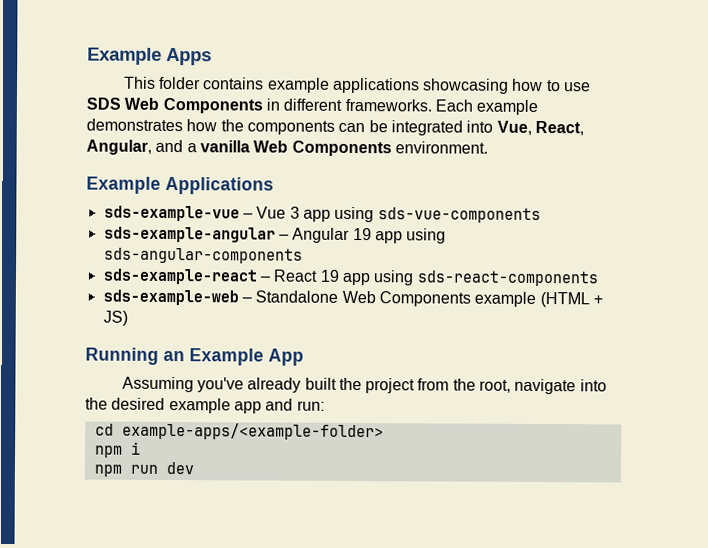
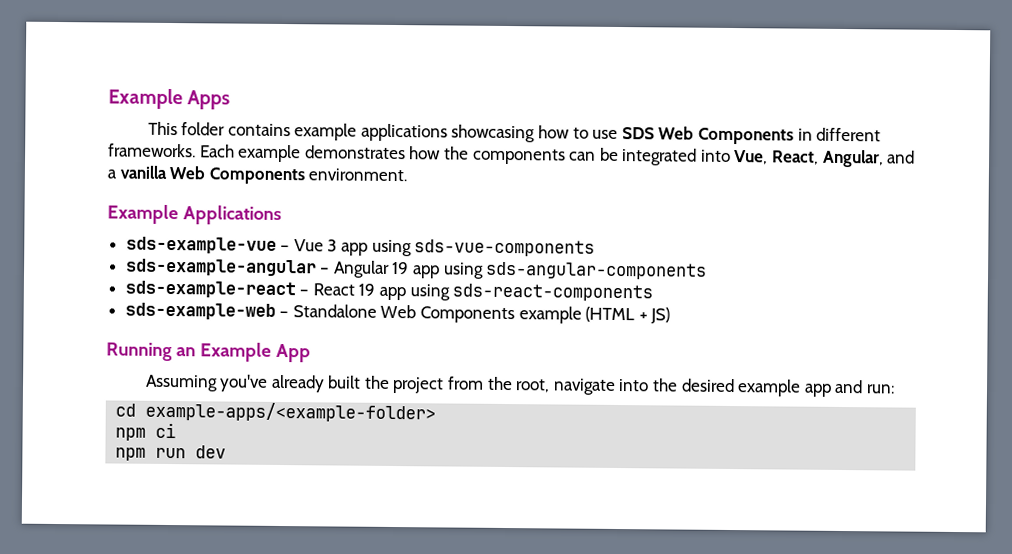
[130,441,141,455] i -> [155,422,177,439] ci

